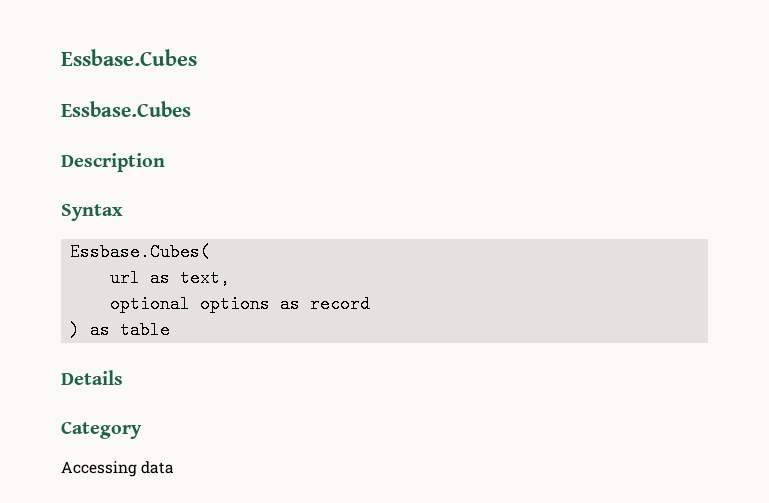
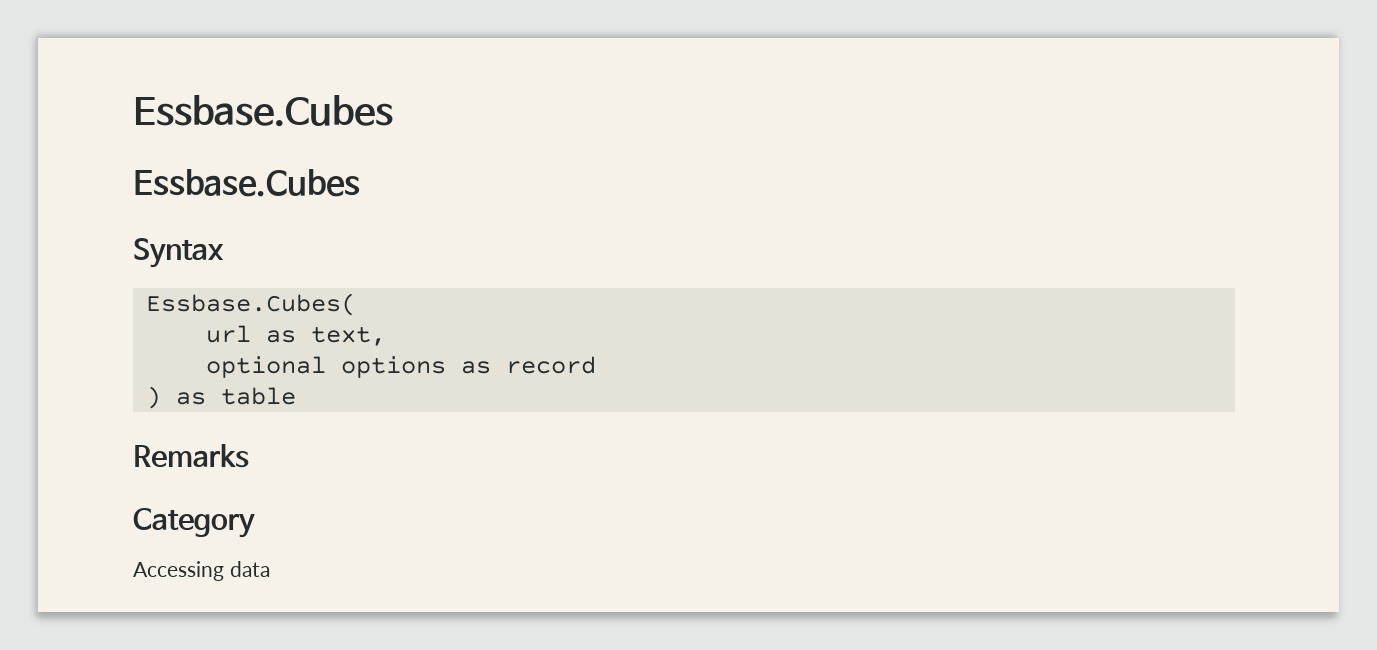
[61,153,165,172] // Description -> (360, 183) none
[61,370,123,385] Details -> [133,444,249,468] Remarks

